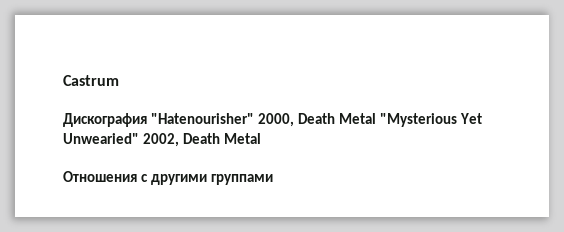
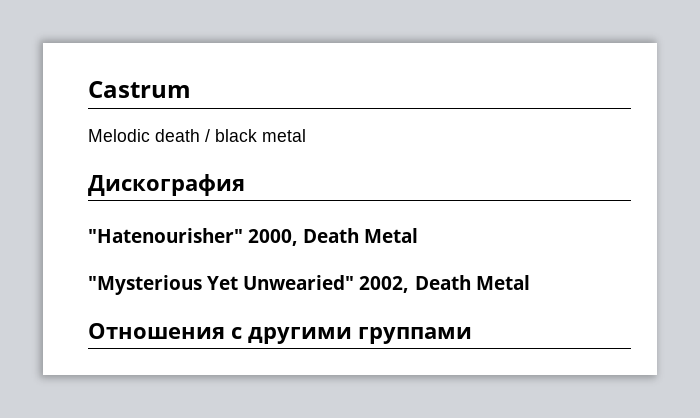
(119, 80) none -> [88,129,306,142] // Melodic death / black metal
(147, 120) none -> (245, 185) //
(377, 118) none -> (419, 235) //

